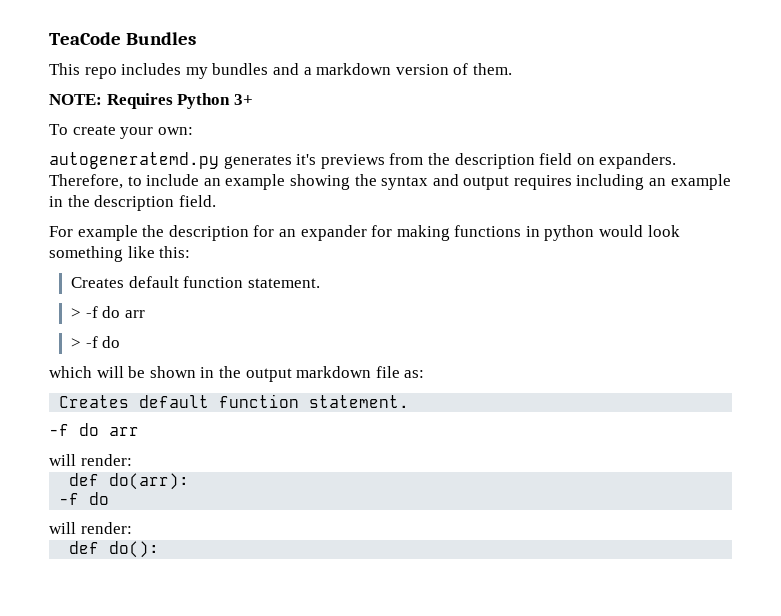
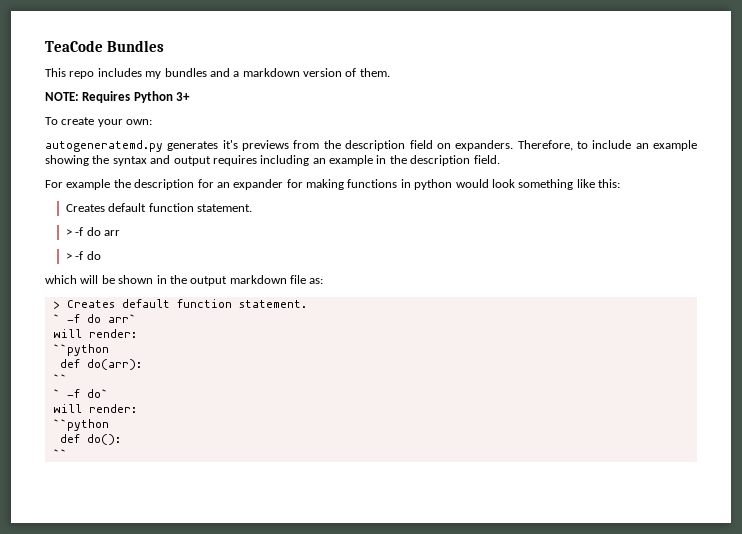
[59,394,410,408] [49,423,139,436] [49,454,132,466] Creates default function statement. // -f do arr // will render: -> [52,299,307,309] [52,314,136,323] [52,329,137,338] [52,344,109,356] > Creates default function statement. // ` -f do arr` // will render: // ``python
[59,492,110,505] [49,522,132,534] -f do // will render: -> [52,374,67,383] [52,389,108,398] [52,404,137,413] [52,419,109,431] `` // ` -f do` // will render: // ``python
(160, 549) none -> [52,449,67,458] // ``

